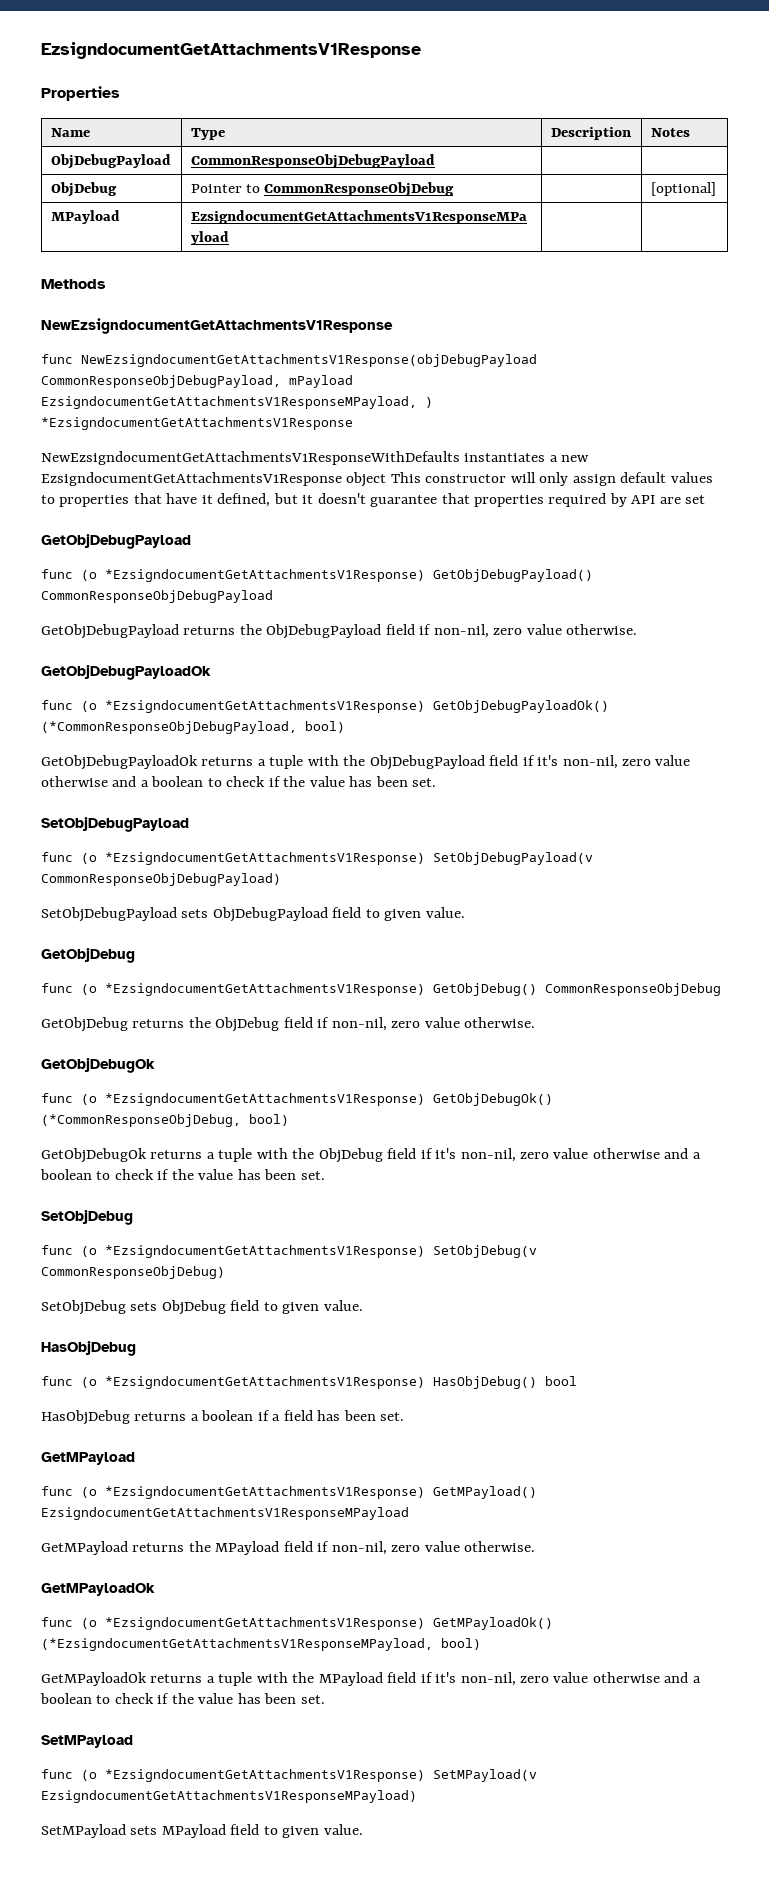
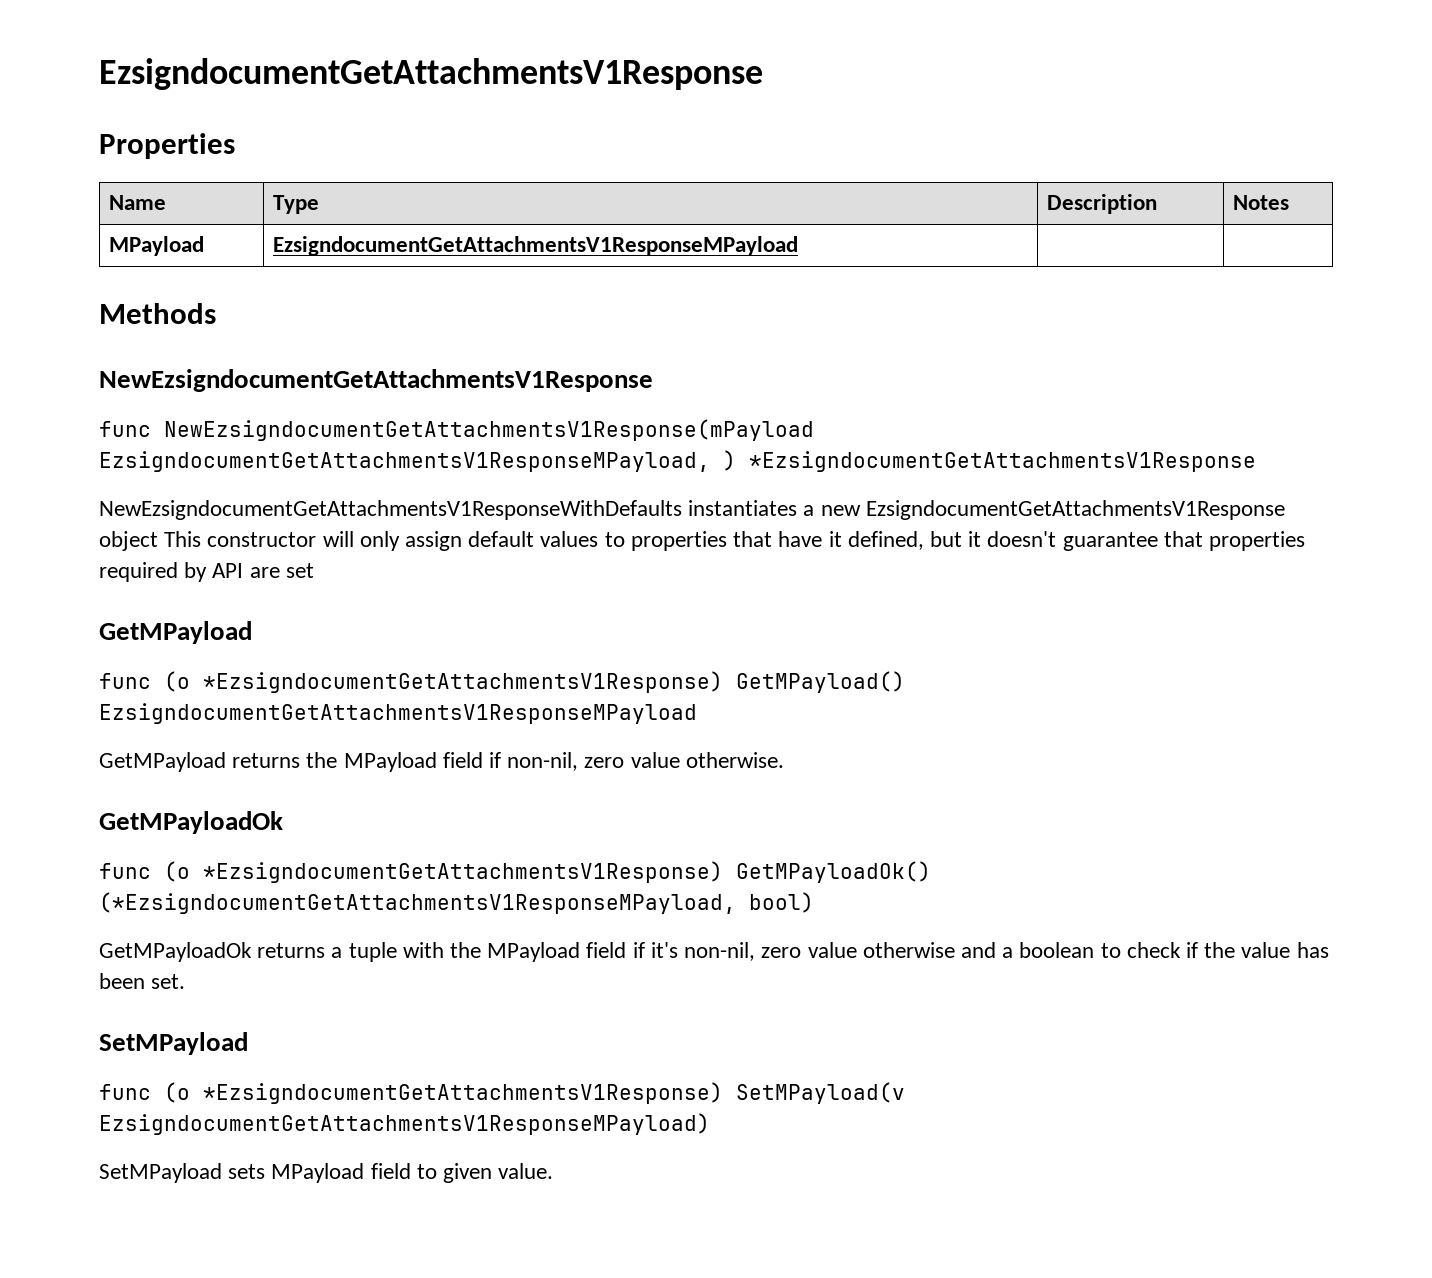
[50,154,171,169] [190,154,435,169] [50,182,117,197] [190,182,455,197] [650,182,716,196] // ObjDebugPayload | CommonResponseObjDebugPayload | | // ObjDebug | Pointer to CommonResponseObjDebug | | [optional] -> (1289, 202) none
[81,354,537,367] [41,375,353,388] NewEzsigndocumentGetAttachmentsV1Response(objDebugPayload CommonResponseObjDebugPayload, mPayload -> [164,419,814,441] NewEzsigndocumentGetAttachmentsV1Response(mPayload
[41,534,191,549] [41,569,593,582] [41,590,273,603] [41,624,638,639] [41,665,211,680] [41,700,609,713] [41,721,345,734] [41,755,691,770] [41,776,437,787] [41,817,189,832] [41,852,593,865] [41,873,281,886] [41,907,465,922] [41,948,135,963] [41,983,721,996] [41,1017,536,1032] [41,1058,155,1073] [41,1093,553,1106] [41,1114,289,1127] [41,1148,701,1163] [40,1169,325,1180] [41,1210,133,1225] [41,1245,537,1258] [41,1266,225,1279] [41,1300,363,1315] [41,1341,136,1356] [41,1376,577,1389] [41,1410,405,1425] // GetObjDebugPayload // func (o *EzsigndocumentGetAttachmentsV1Response) GetObjDebugPayload() CommonResponseObjDebugPayload // GetObjDebugPayload returns the ObjDebugPayload field if non-nil, zero value otherwise. // GetObjDebugPayloadOk // func (o *EzsigndocumentGetAttachmentsV1Response) GetObjDebugPayloadOk() (*CommonResponseObjDebugPayload, bool) // GetObjDebugPayloadOk returns a tuple with the ObjDebugPayload field if it's non-nil, zero value otherwise and a boolean to check if the value has been set. // SetObjDebugPayload // func (o *EzsigndocumentGetAttachmentsV1Response) SetObjDebugPayload(v CommonResponseObjDebugPayload) // SetObjDebugPayload sets ObjDebugPayload field to given value. // GetObjDebug // func (o *EzsigndocumentGetAttachmentsV1Response) GetObjDebug() CommonResponseObjDebug // GetObjDebug returns the ObjDebug field if non-nil, zero value otherwise. // GetObjDebugOk // func (o *EzsigndocumentGetAttachmentsV1Response) GetObjDebugOk() (*CommonResponseObjDebug, bool) // GetObjDebugOk returns a tuple with the ObjDebug field if it's non-nil, zero value otherwise and a boolean to check if the value has been set. // SetObjDebug // func (o *EzsigndocumentGetAttachmentsV1Response) SetObjDebug(v CommonResponseObjDebug) // SetObjDebug sets ObjDebug field to given value. // HasObjDebug // func (o *EzsigndocumentGetAttachmentsV1Response) HasObjDebug() bool // HasObjDebug returns a boolean if a field has been set. -> (314, 570) none

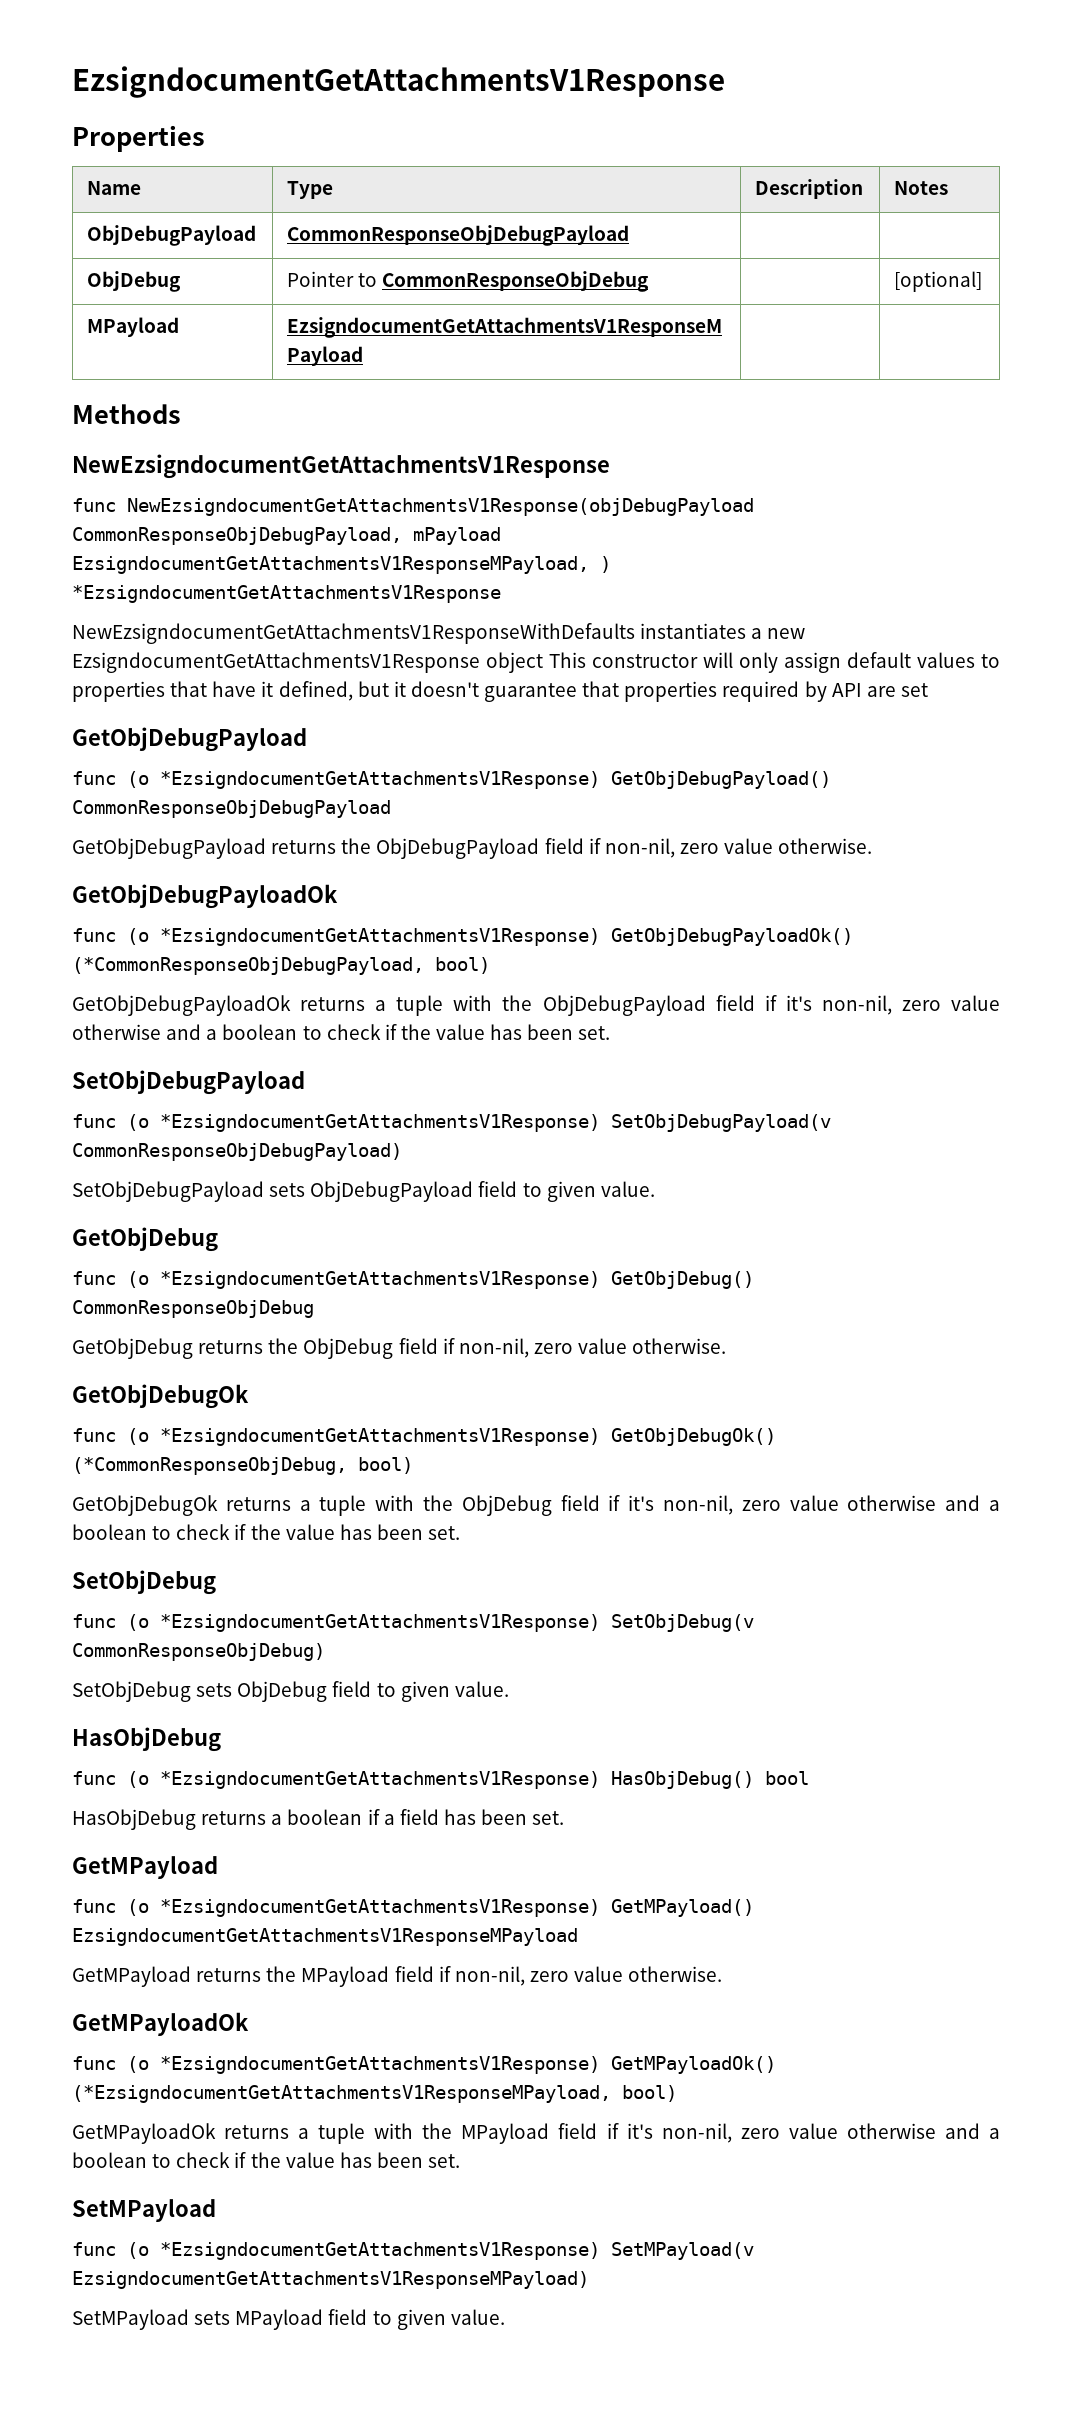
(1289, 202) none -> [87,225,257,246] [287,225,630,246] [87,271,182,292] [287,271,650,292] [894,271,983,292] // ObjDebugPayload | CommonResponseObjDebugPayload | | // ObjDebug | Pointer to CommonResponseObjDebug | | [optional]
[164,419,814,441] NewEzsigndocumentGetAttachmentsV1Response(mPayload -> [127,498,754,516] [72,527,501,545] NewEzsigndocumentGetAttachmentsV1Response(objDebugPayload CommonResponseObjDebugPayload, mPayload
(314, 570) none -> [72,727,307,752] [72,771,831,789] [72,800,391,818] [72,838,873,859] [72,884,338,909] [72,928,853,946] [72,957,490,975] [72,995,1001,1016] [72,1024,611,1040] [72,1070,305,1095] [72,1114,831,1132] [72,1143,402,1161] [72,1181,655,1202] [72,1227,218,1252] [72,1271,754,1289] [72,1300,314,1318] [72,1338,727,1359] [72,1384,249,1409] [72,1428,776,1446] [72,1457,413,1475] [72,1495,1000,1516] [72,1524,461,1540] [72,1570,216,1595] [72,1614,754,1632] [72,1643,325,1661] [72,1681,509,1702] [72,1727,221,1752] [72,1771,809,1789] [72,1809,565,1830] // GetObjDebugPayload // func (o *EzsigndocumentGetAttachmentsV1Response) GetObjDebugPayload() CommonResponseObjDebugPayload // GetObjDebugPayload returns the ObjDebugPayload field if non-nil, zero value otherwise. // GetObjDebugPayloadOk // func (o *EzsigndocumentGetAttachmentsV1Response) GetObjDebugPayloadOk() (*CommonResponseObjDebugPayload, bool) // GetObjDebugPayloadOk returns a tuple with the ObjDebugPayload field if it's non-nil, zero value otherwise and a boolean to check if the value has been set. // SetObjDebugPayload // func (o *EzsigndocumentGetAttachmentsV1Response) SetObjDebugPayload(v CommonResponseObjDebugPayload) // SetObjDebugPayload sets ObjDebugPayload field to given value. // GetObjDebug // func (o *EzsigndocumentGetAttachmentsV1Response) GetObjDebug() CommonResponseObjDebug // GetObjDebug returns the ObjDebug field if non-nil, zero value otherwise. // GetObjDebugOk // func (o *EzsigndocumentGetAttachmentsV1Response) GetObjDebugOk() (*CommonResponseObjDebug, bool) // GetObjDebugOk returns a tuple with the ObjDebug field if it's non-nil, zero value otherwise and a boolean to check if the value has been set. // SetObjDebug // func (o *EzsigndocumentGetAttachmentsV1Response) SetObjDebug(v CommonResponseObjDebug) // SetObjDebug sets ObjDebug field to given value. // HasObjDebug // func (o *EzsigndocumentGetAttachmentsV1Response) HasObjDebug() bool // HasObjDebug returns a boolean if a field has been set.

